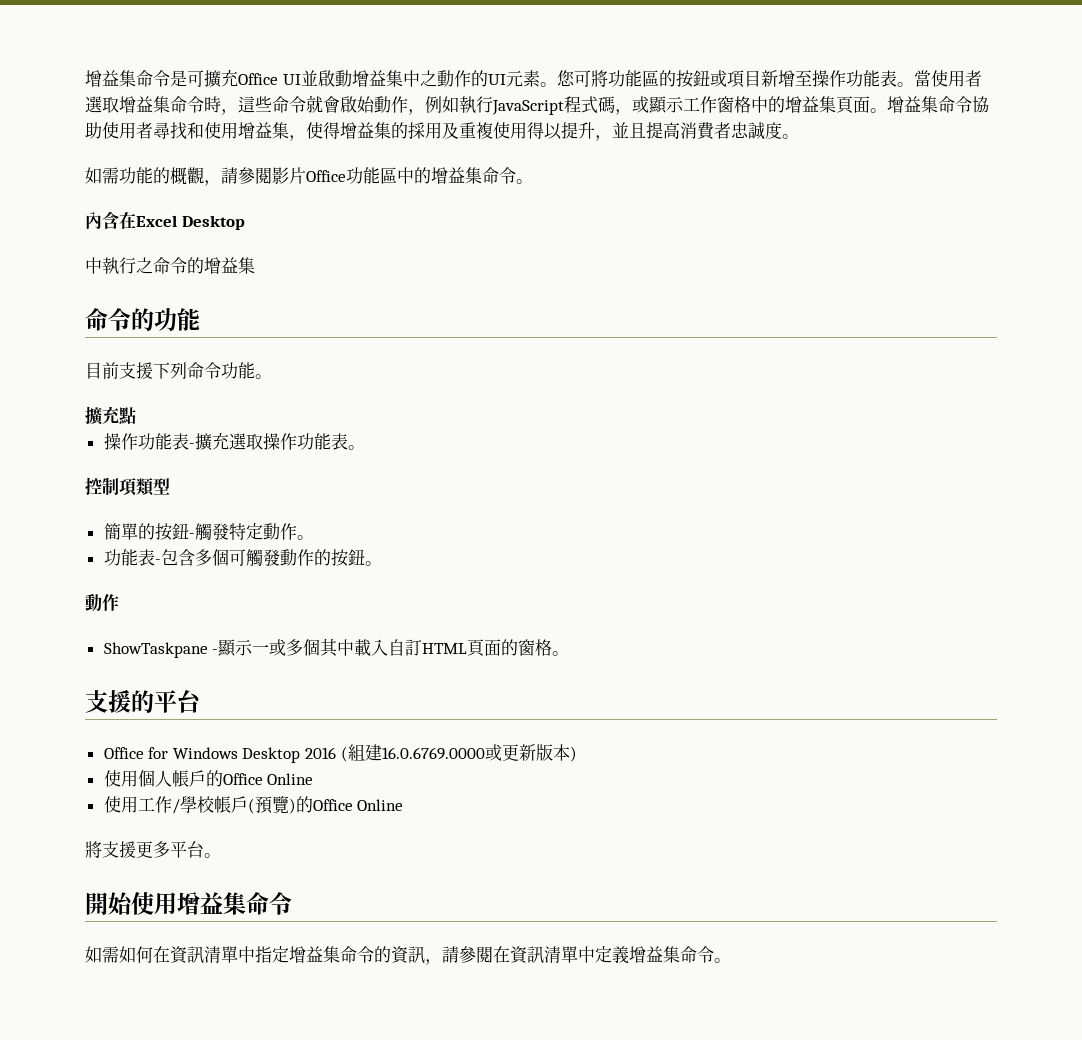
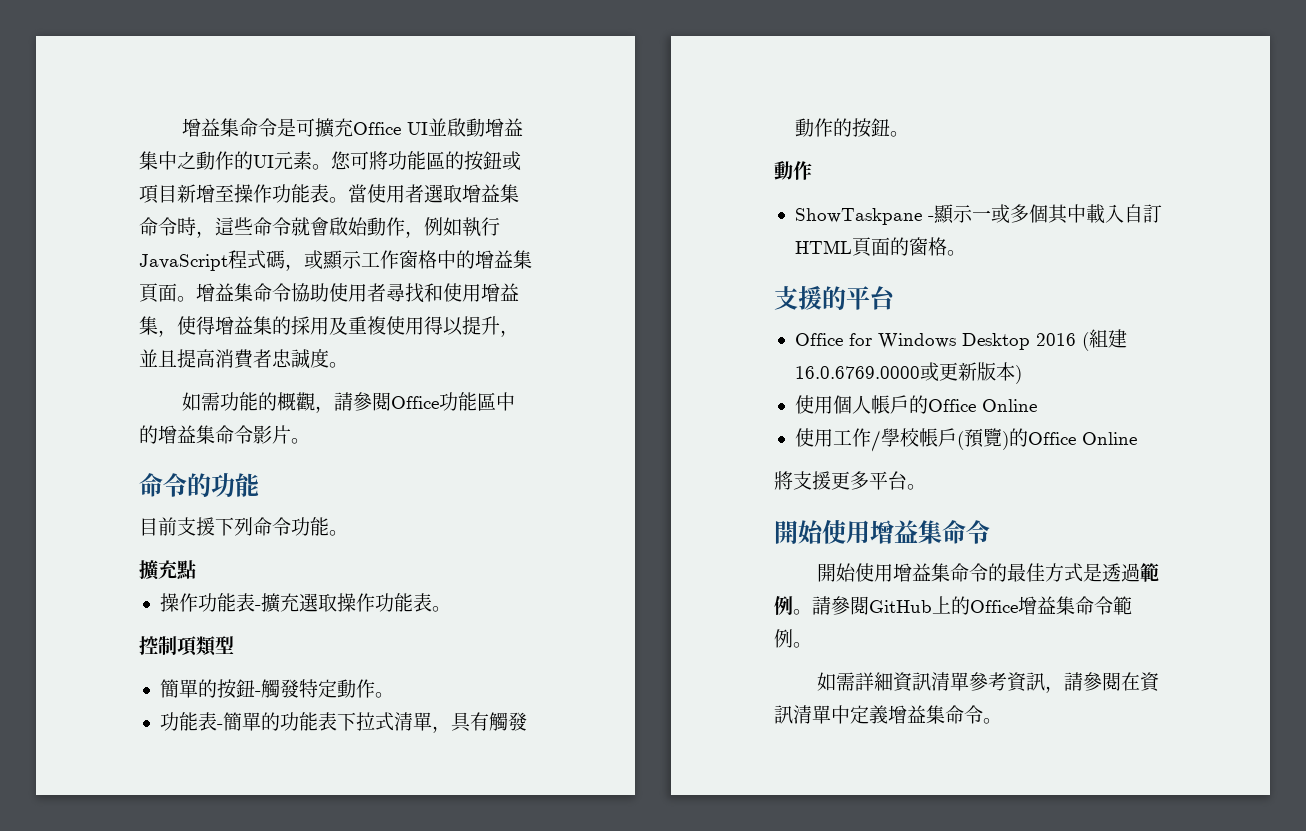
[272,167,306,184] 影片 -> (391, 401) none
[516,179,533,184] [85,211,245,230] [85,257,255,274] 。 // 內含在Excel Desktop // 中執行之命令的增益集 -> [253,425,310,444] 影片。
[160,549,246,566] 包含多個可 -> [222,712,489,733] 簡單的功能表下拉式清單，具有
[85,946,391,964] 如需如何在資訊清單中指定增益集命令的 -> [816,563,1159,582] [774,596,1132,615] [774,629,812,648] [816,672,1007,692] 開始使用增益集命令的最佳方式是透過範例。請參閱GitHub上的Office增益集命令範例。 // 如需詳細資訊清單參考

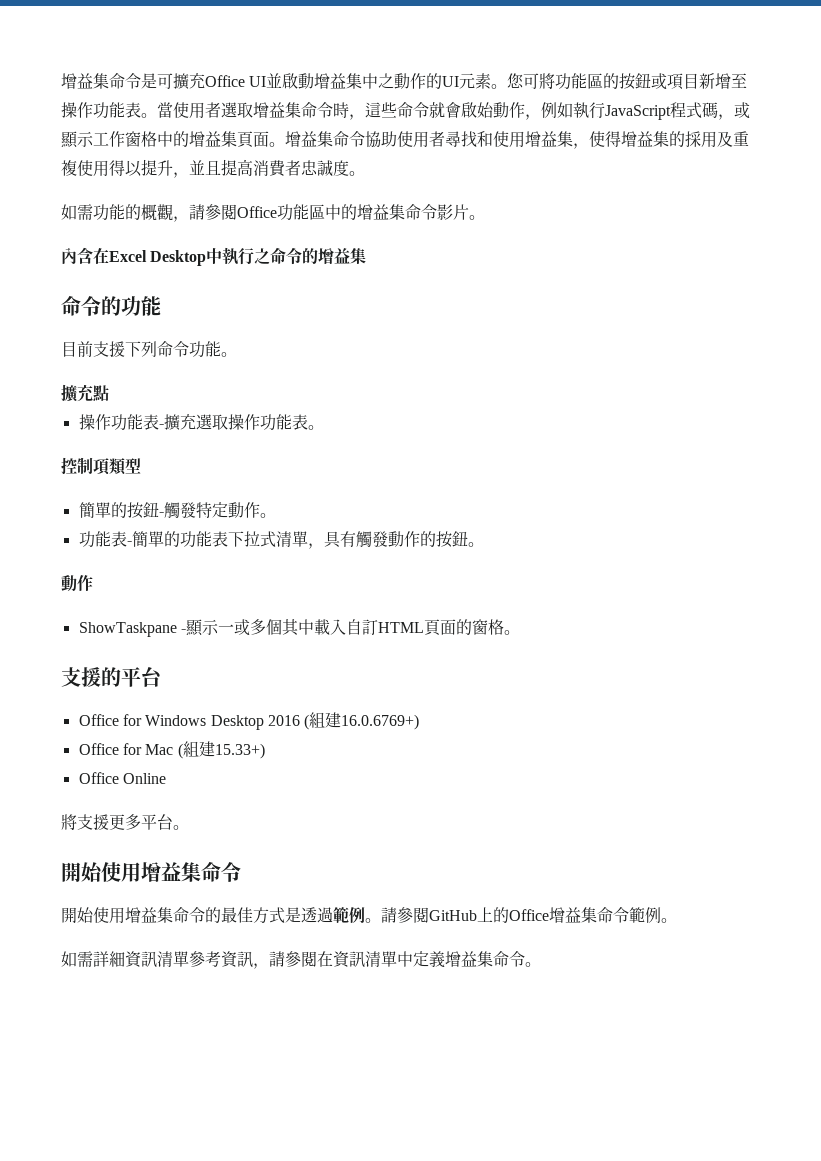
(310, 441) none -> [61,247,367,266] // 內含在Excel Desktop中執行之命令的增益集
[794,362,1022,384] [794,395,1037,414] [794,428,1028,452] 16.0.6769.0000或更新版本) // 使用個人帳戶的Office Online // 使用工作/學校帳戶(預覽)的 -> [341,714,420,730] [78,741,265,759] 16.0.6769+) // Office for Mac (組建15.33+) //

